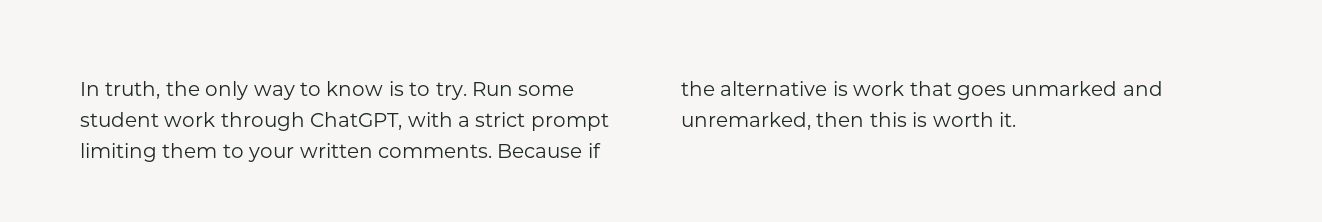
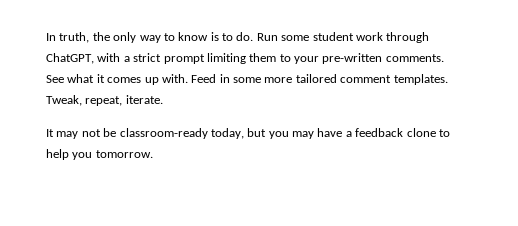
[435,82,467,100] try. -> [236,32,254,41] do.
[299,143,601,158] [681,81,1163,100] [681,112,1016,130] written comments. Because if the alternative is work that goes unmarked and unremarked, then this is worth it. -> [322,53,444,64] [46,74,448,85] [46,95,163,106] [46,128,450,139] [46,149,153,160] pre-written comments. See what it comes up with. Feed in some more tailored comment templates. Tweak, repeat, iterate. // It may not be classroom-ready today, but you may have a feedback clone to help you tomorrow.

